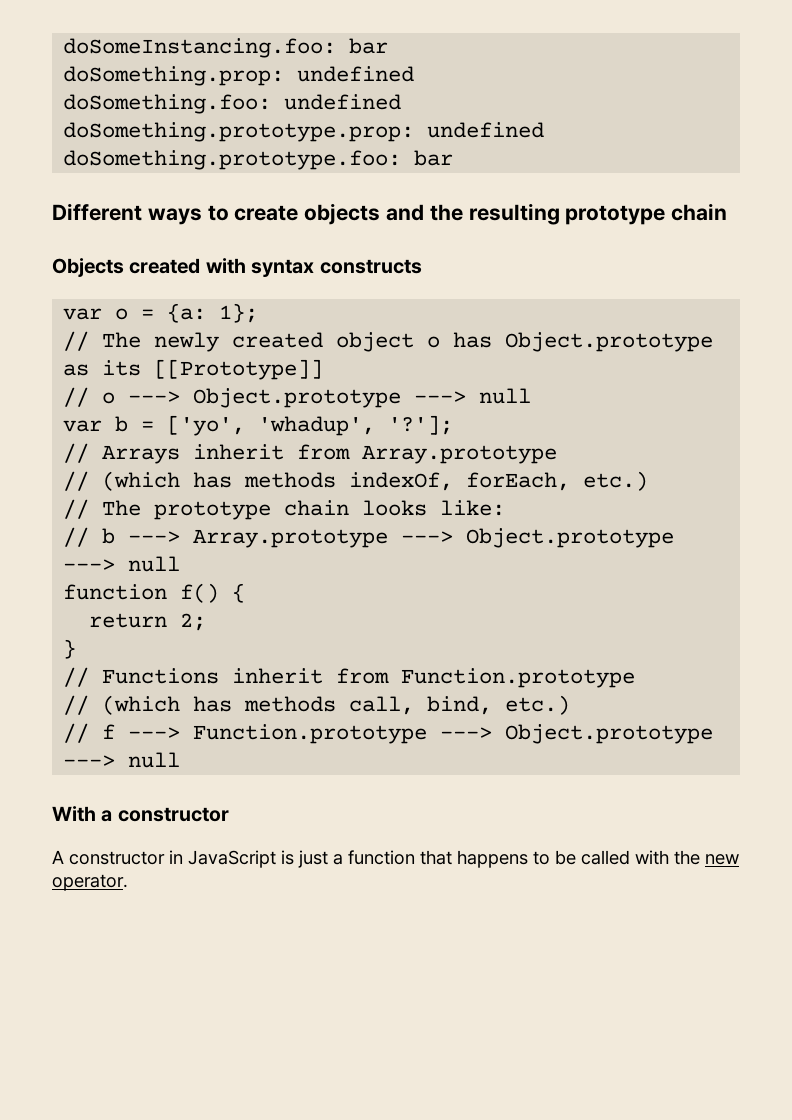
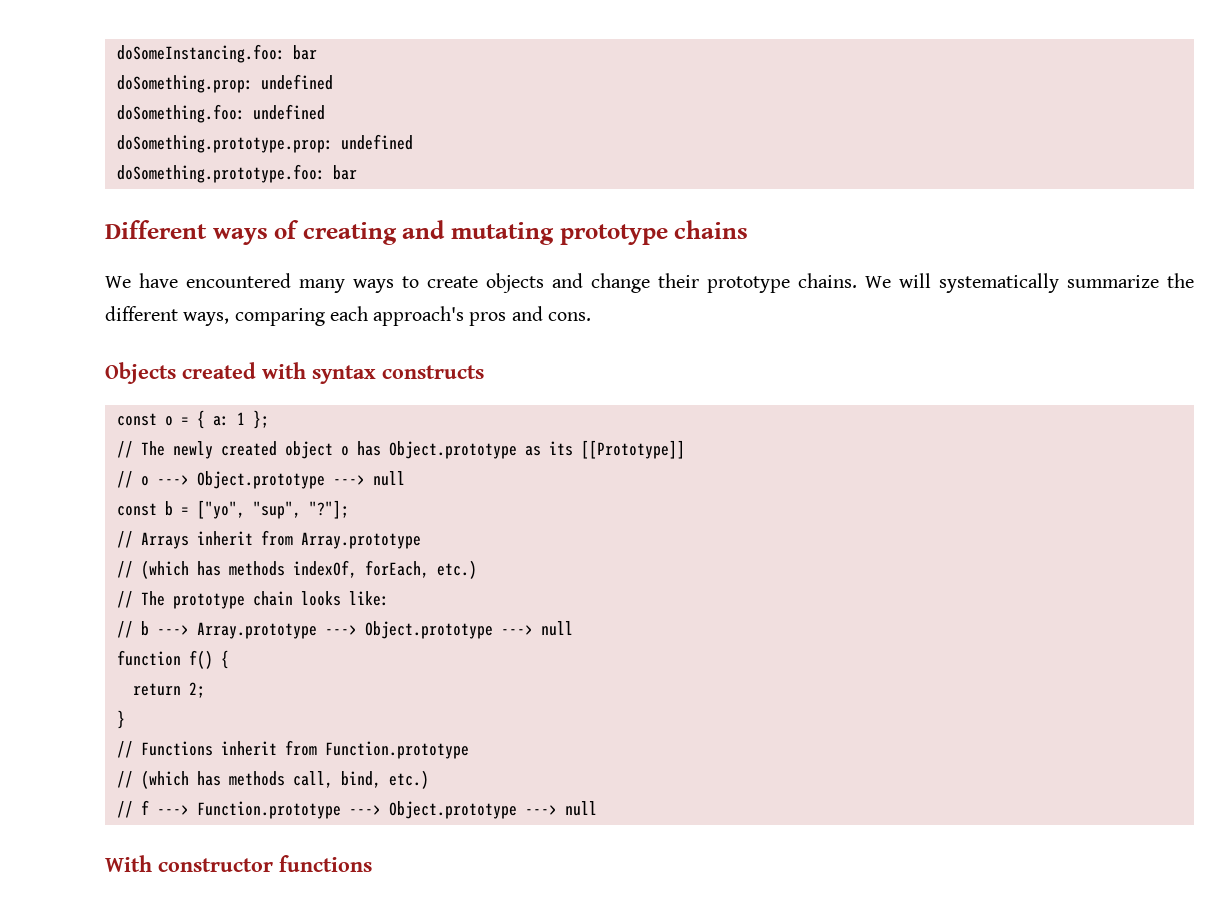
[207,203,728,225] to create objects and the resulting prototype chain -> [274,220,749,245] [105,273,1194,293] [105,306,591,326] of creating and mutating prototype chains // We have encountered many ways to create objects and change their prototype chains. We will systematically summarize the different ways, comparing each approach's pros and cons.
[63,308,103,320] var -> [116,413,157,426] const
[167,303,259,323] {a: 1}; -> [196,410,269,429] { a: 1 };
[63,420,103,432] var -> [116,503,157,516] const
[167,415,454,436] ['yo', 'whadup', '?']; -> [196,500,349,519] ["yo", "sup", "?"];
[101,807,229,822] [52,850,739,868] [52,874,128,891] a constructor // A constructor in JavaScript is just a function that happens to be called with the new operator. -> [158,855,372,872] constructor functions

